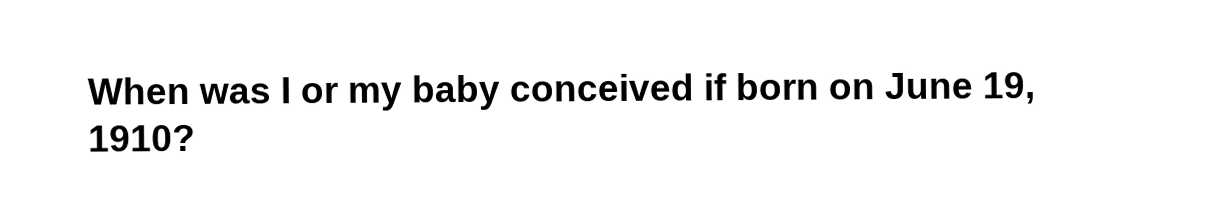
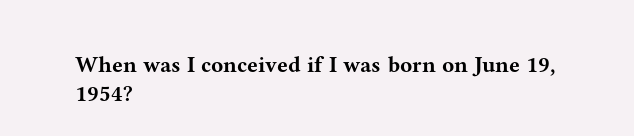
[300,73,727,111] or my baby conceived if -> [201,56,382,72] conceived if I was
[88,124,196,152] 1910? -> [75,86,133,101] 1954?

